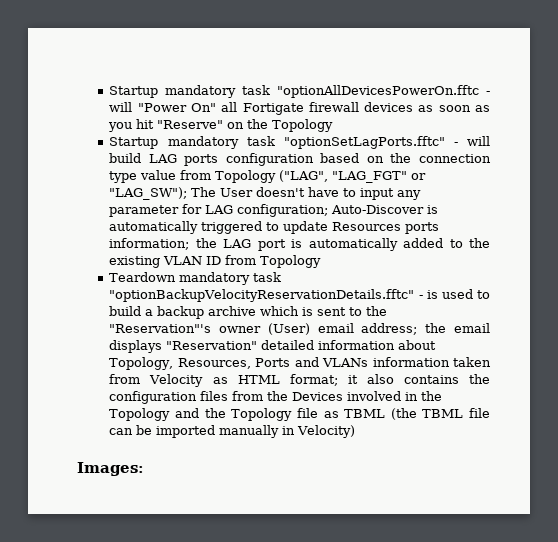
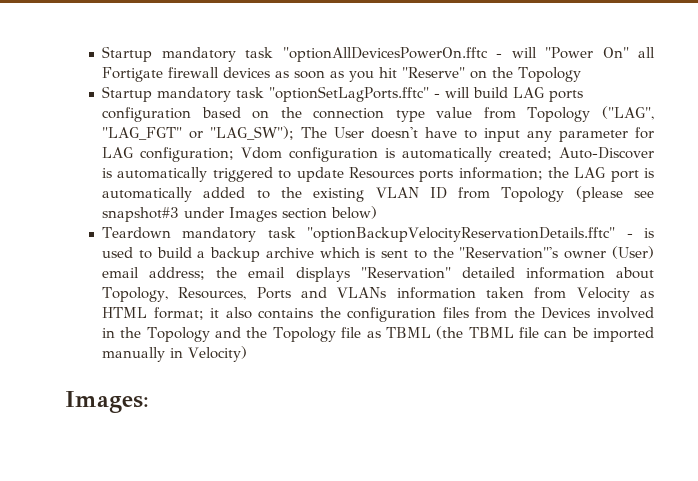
(329, 210) none -> [241,147,553,162] Vdom configuration is automatically created;
(322, 261) none -> [575,186,654,202] [102,206,378,222] (please see snapshot#3 under Images section below)

